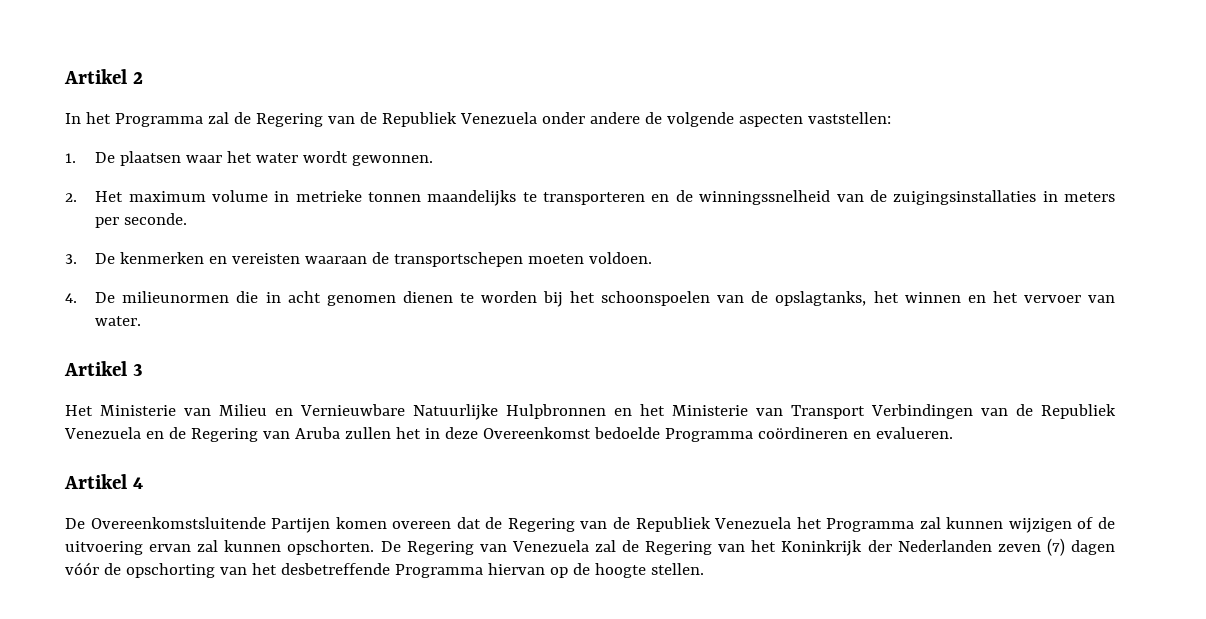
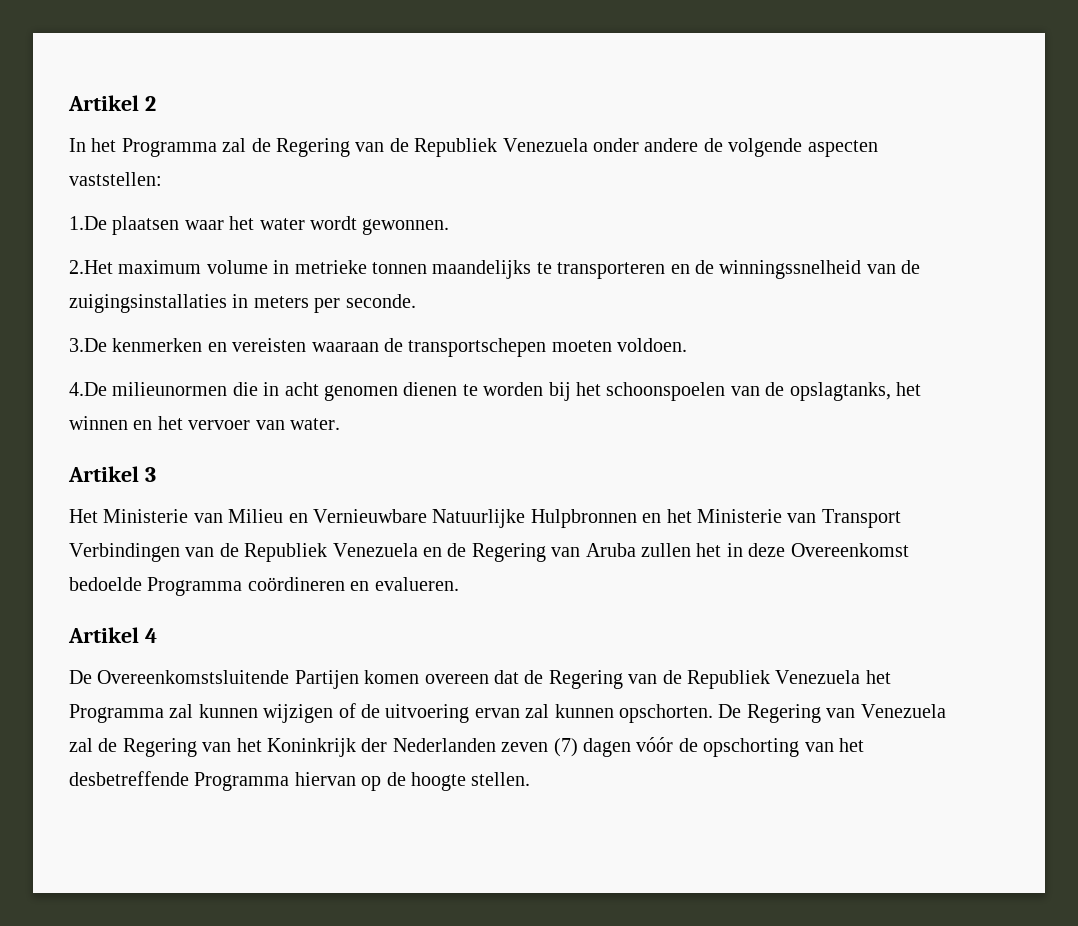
[65,152,116,163] 1. De -> [69,216,107,230] 1.De
[65,191,124,202] 2. Het -> [69,260,113,274] 2.Het
[65,253,116,264] 3. De -> [69,338,107,352] 3.De
[65,292,116,303] 4. De -> [69,382,107,396] 4.De

